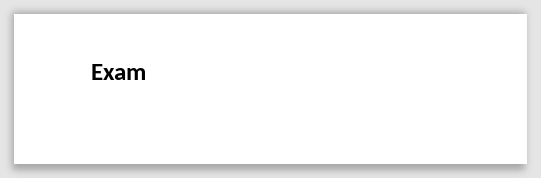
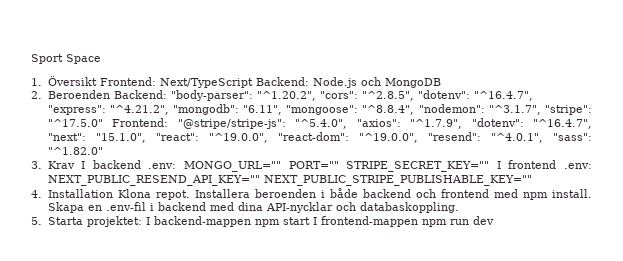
[91,64,146,80] Exam -> [31,54,101,64] [31,76,441,88] [31,90,533,101] [47,104,592,115] [47,118,592,129] [47,132,592,143] [47,147,103,155] [31,160,592,172] [47,175,532,186] [31,188,592,200] [47,202,459,213] [31,216,494,227] Sport Space // 1. Översikt Frontend: Next/TypeScript Backend: Node.js och MongoDB // 2. Beroenden Backend: "body-parser": "^1.20.2", "cors": "^2.8.5", "dotenv": "^16.4.7", "express": "^4.21.2", "mongodb": "6.11", "mongoose": "^8.8.4", "nodemon": "^3.1.7", "stripe": "^17.5.0" Frontend: "@stripe/stripe-js": "^5.4.0", "axios": "^1.7.9", "dotenv": "^16.4.7", "next": "15.1.0", "react": "^19.0.0", "react-dom": "^19.0.0", "resend": "^4.0.1", "sass": "^1.82.0" // 3. Krav I backend .env: MONGO_URL="" PORT="" STRIPE_SECRET_KEY="" I frontend .env: NEXT_PUBLIC_RESEND_API_KEY="" NEXT_PUBLIC_STRIPE_PUBLISHABLE_KEY="" // 4. Installation Klona repot. Installera beroenden i både backend och frontend med npm install. Skapa en .env-fil i backend med dina API-nycklar och databaskoppling. // 5. Starta projektet: I backend-mappen npm start I frontend-mappen npm run dev

